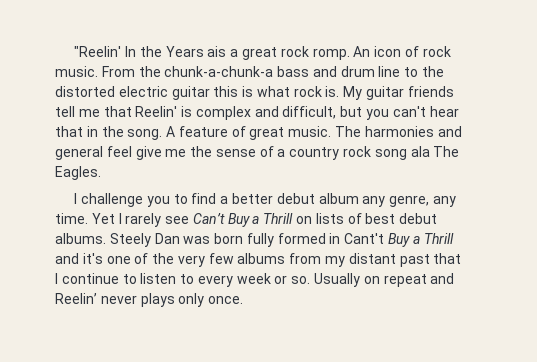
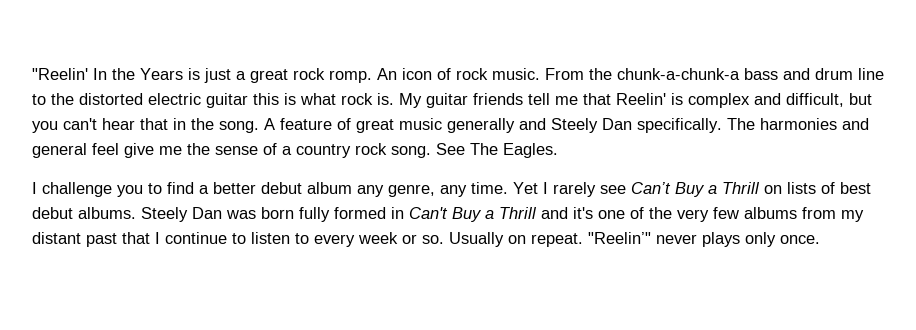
[207,46,227,57] ais -> [188,68,231,83] is just
[288,126,332,137] music. -> [399,118,722,133] music generally and Steely Dan specifically.
[374,146,430,160] song ala -> [391,143,465,158] song. See
[344,233,385,244] Cant't -> [409,207,448,219] Can't
[383,273,455,287] [55,293,97,304] repeat and Reelin’ -> [531,232,651,247] repeat. "Reelin’"

